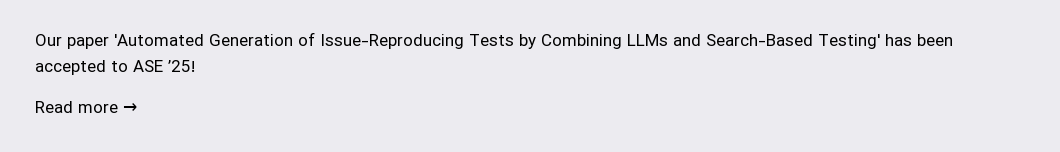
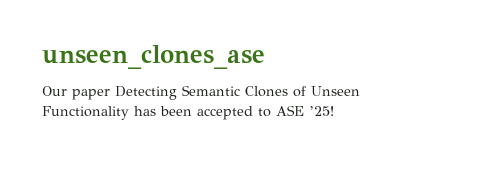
(35, 40) none -> [42,45,265,69] unseen_clones_ase //
[114,32,880,49] 'Automated Generation of Issue-Reproducing Tests by Combining LLMs and Search-Based Testing' -> [115,85,360,100] [42,106,129,120] Detecting Semantic Clones of Unseen Functionality
[35,101,137,113] // Read more → -> (334, 111) none

